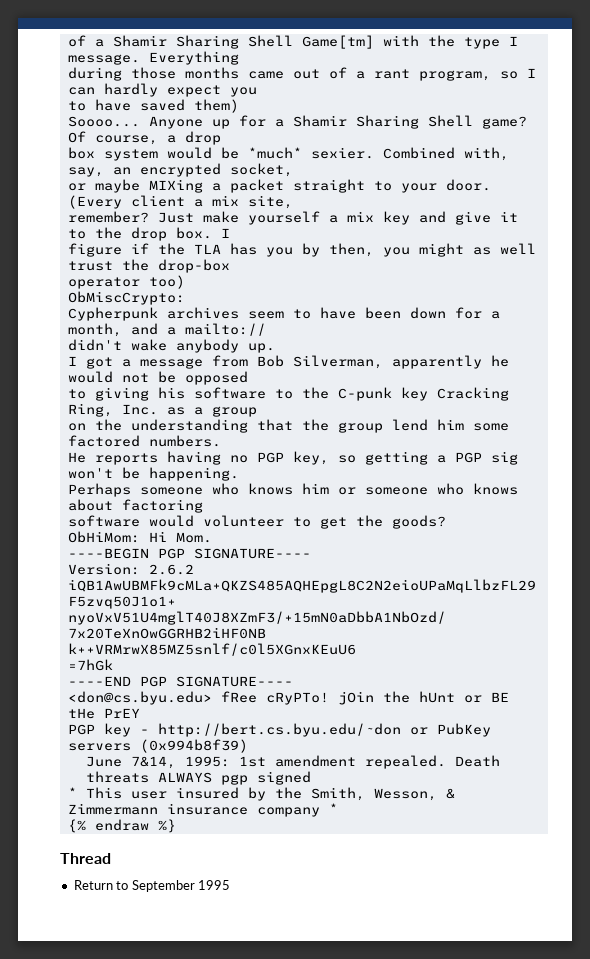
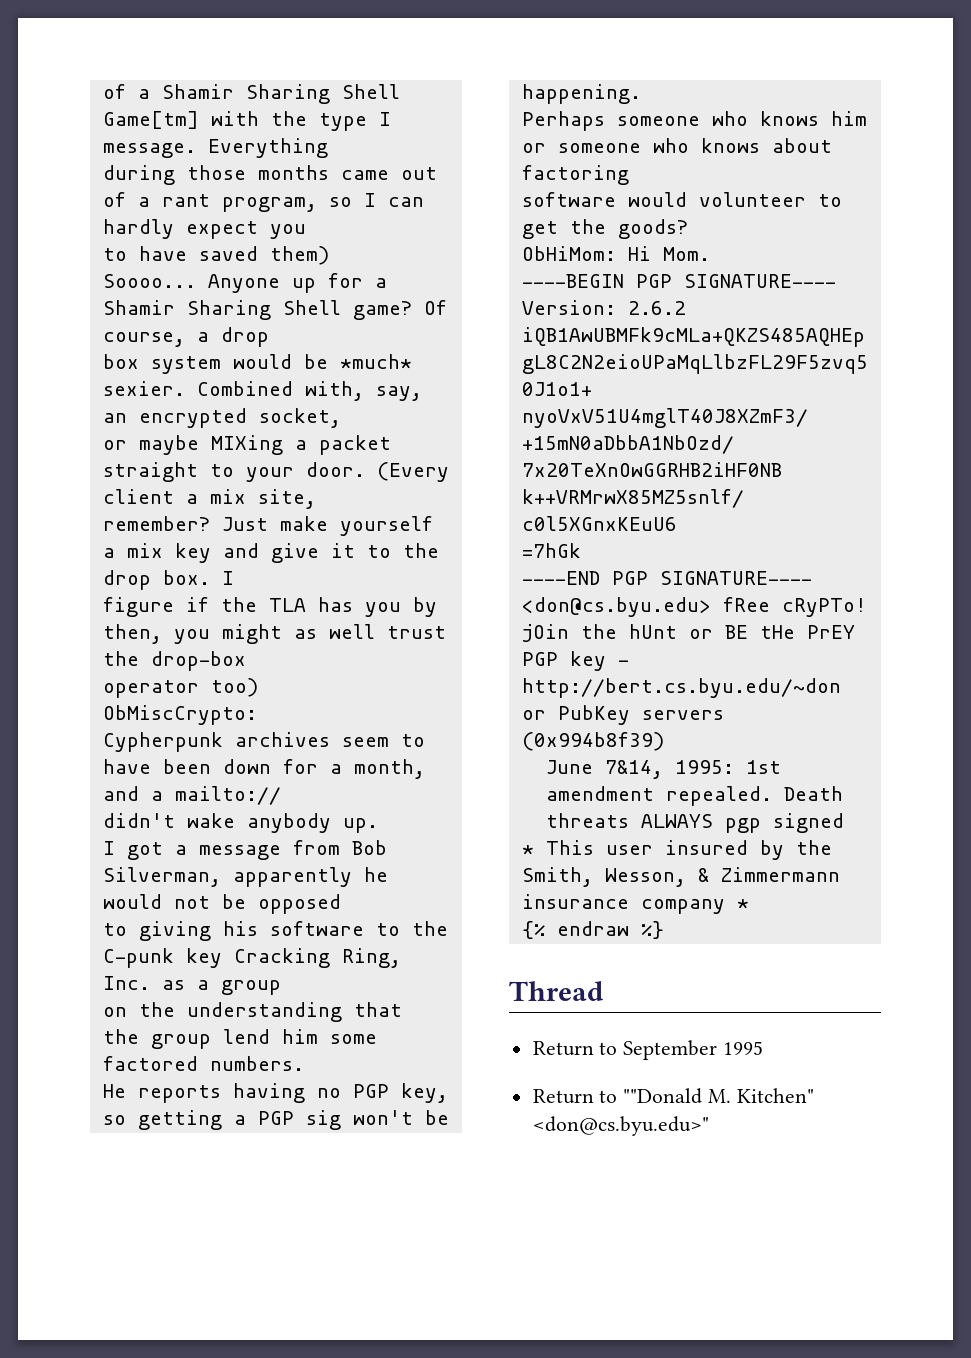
(230, 885) none -> [532,1088,814,1104] [532,1116,709,1136] // Return to ""Donald M. Kitchen" <don@cs.byu.edu>"

